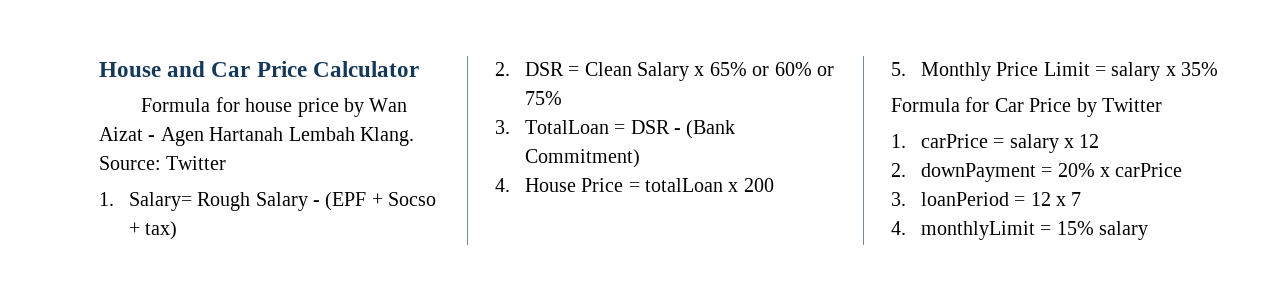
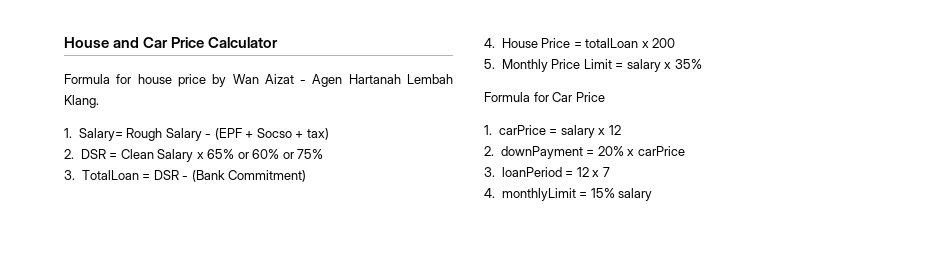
[99,156,227,170] Source: Twitter -> (99, 101) none
[1076,98,1162,117] by Twitter -> (605, 97) none

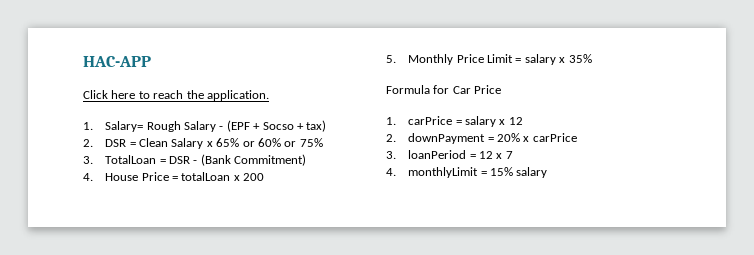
[64,37,279,48] [64,74,454,87] [64,95,99,108] House and Car Price Calculator // Formula for house price by Wan Aizat - Agen Hartanah Lembah Klang. -> [83,56,151,67] [83,90,269,101] HAC-APP // Click here to reach the application.

